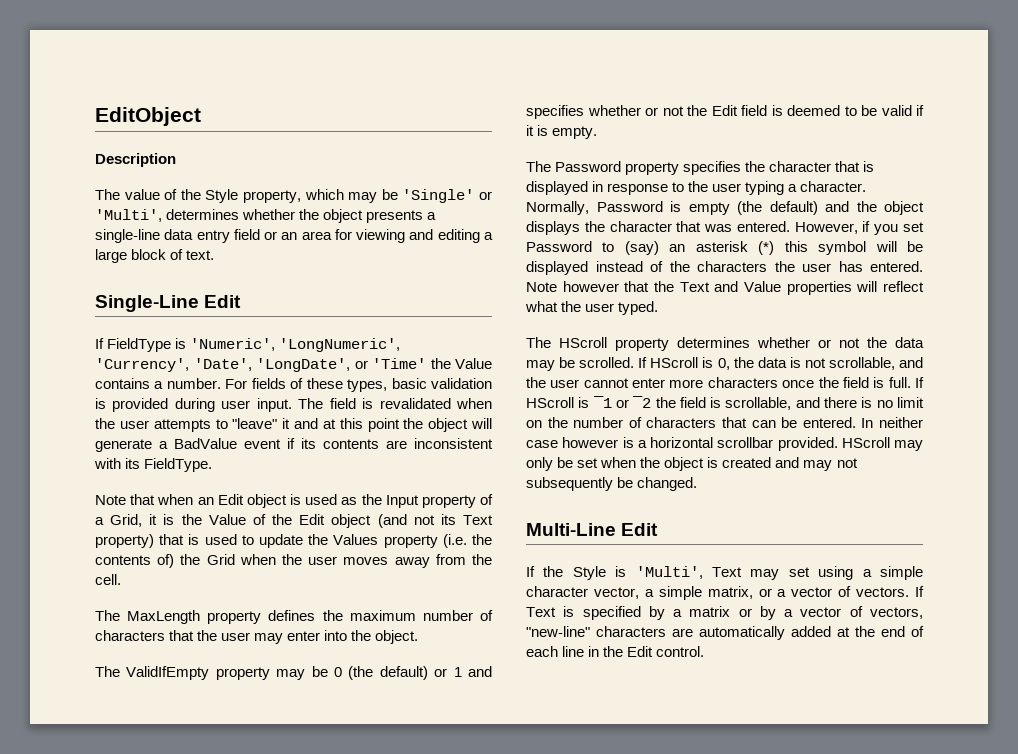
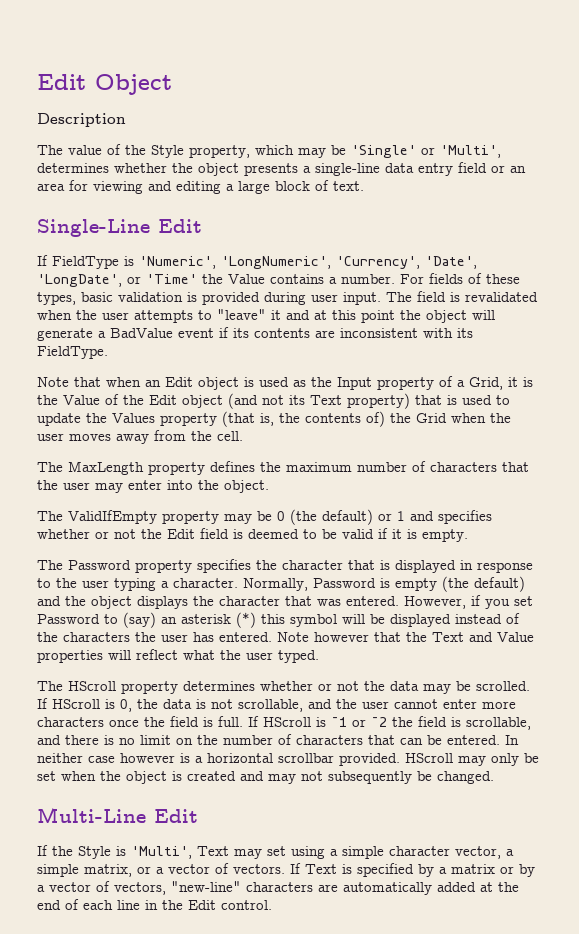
[95,107,201,126] EditObject -> [37,74,172,95] Edit Object
[442,534,467,548] (i.e. -> [222,411,274,427] (that is,

